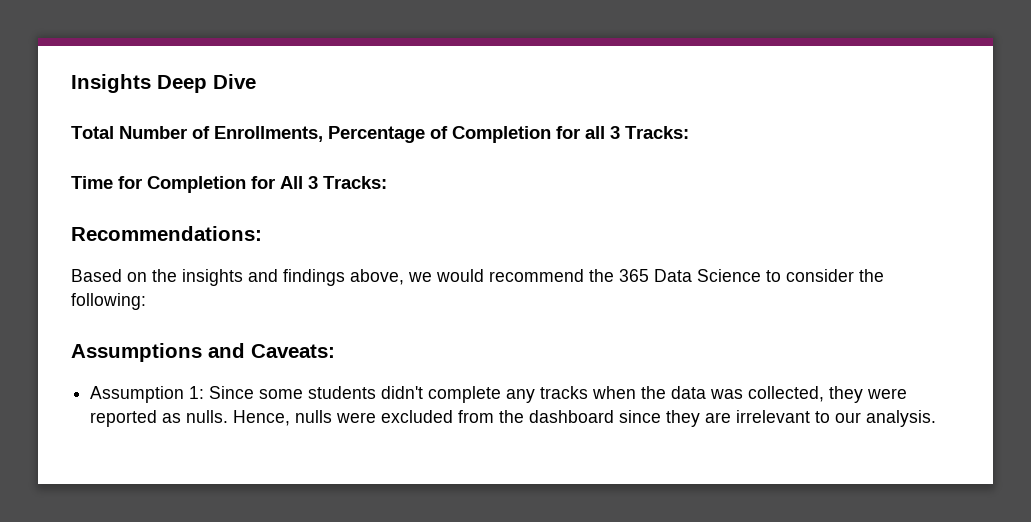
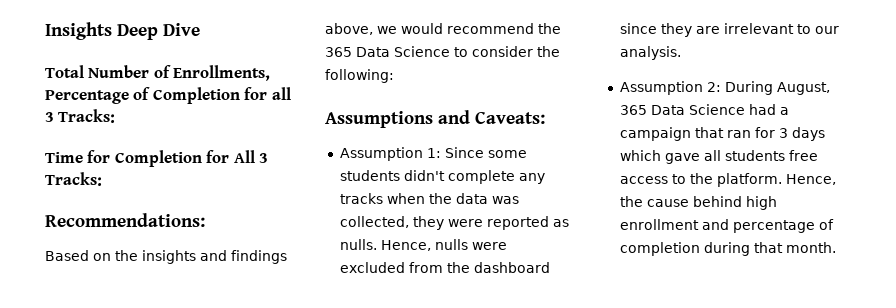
(937, 418) none -> [619,81,830,95] [619,104,789,115] [619,127,825,141] [619,150,818,164] [619,173,836,187] [619,196,777,210] [619,219,834,233] [619,242,836,256] // Assumption 2: During August, 365 Data Science had a campaign that ran for 3 days which gave all students free access to the platform. Hence, the cause behind high enrollment and percentage of completion during that month.

